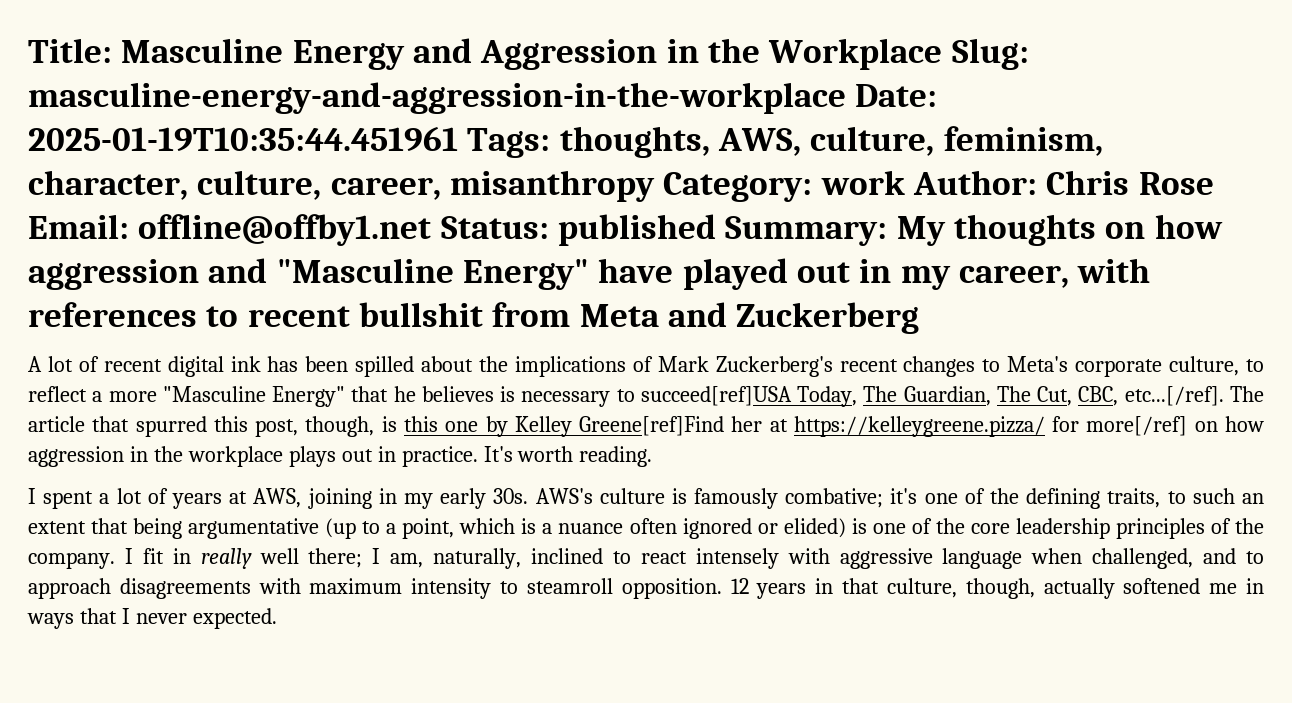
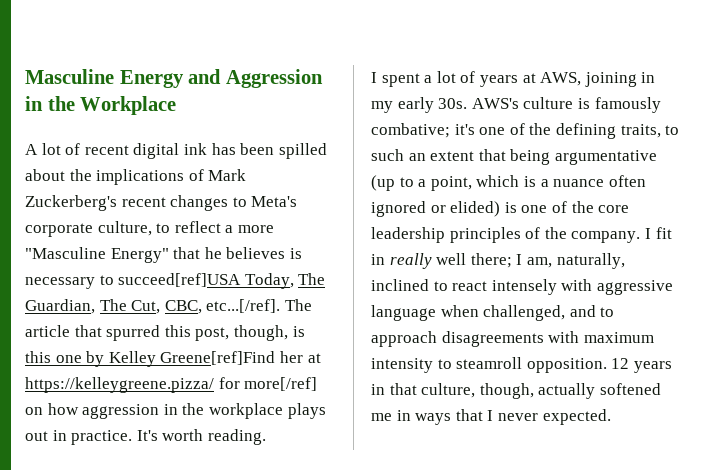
[28,38,112,63] Title: -> (25, 76) none
[951,38,1029,70] [28,82,938,114] [28,126,1103,158] [28,170,1214,202] [28,214,1223,246] [28,258,1151,290] [28,302,920,334] Slug: masculine-energy-and-aggression-in-the-workplace Date: 2025-01-19T10:35:44.451961 Tags: thoughts, AWS, culture, feminism, character, culture, career, misanthropy Category: work Author: Chris Rose Email: offline@offby1.net Status: published Summary: My thoughts on how aggression and "Masculine Energy" have played out in my career, with references to recent bullshit from Meta and Zuckerberg -> (177, 105) none

